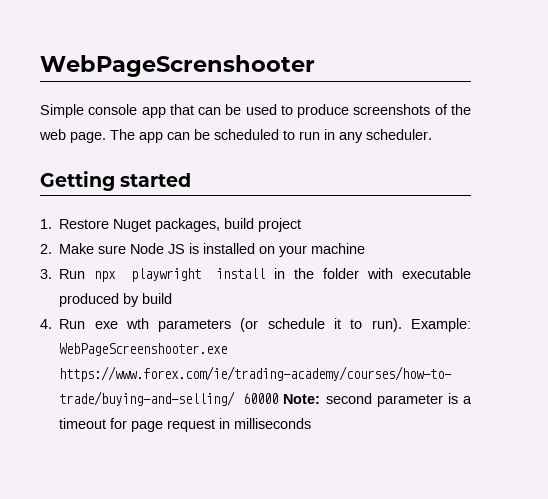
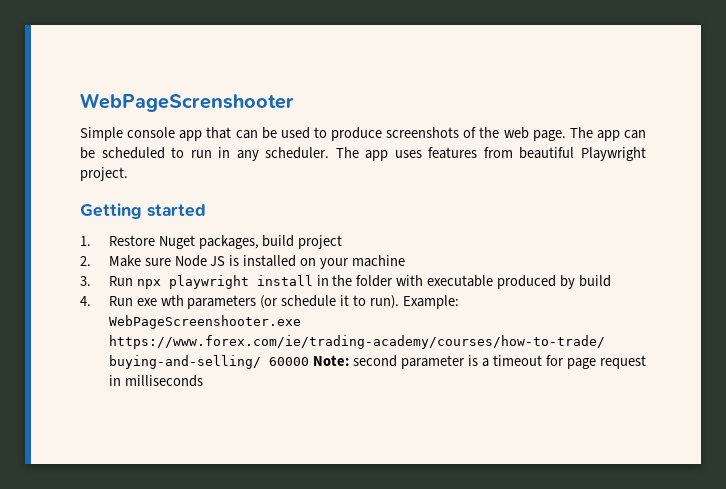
(432, 134) none -> [335,147,647,161] [80,167,128,181] The app uses features from beautiful Playwright project.

